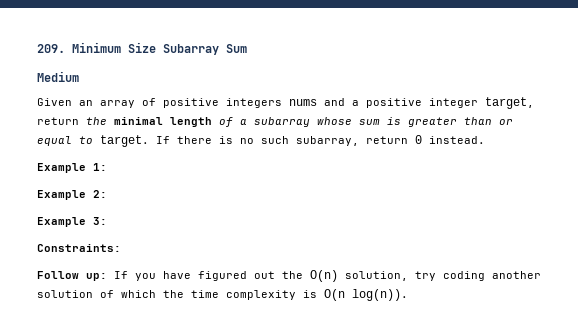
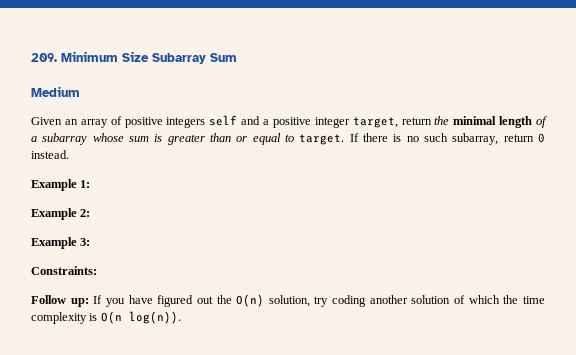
[289,99,317,106] nums -> [209,115,238,126] self

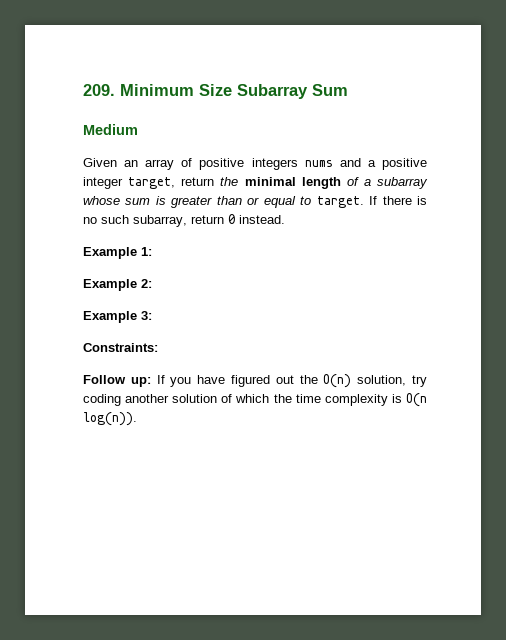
[209,115,238,126] self -> [304,160,333,167] nums

